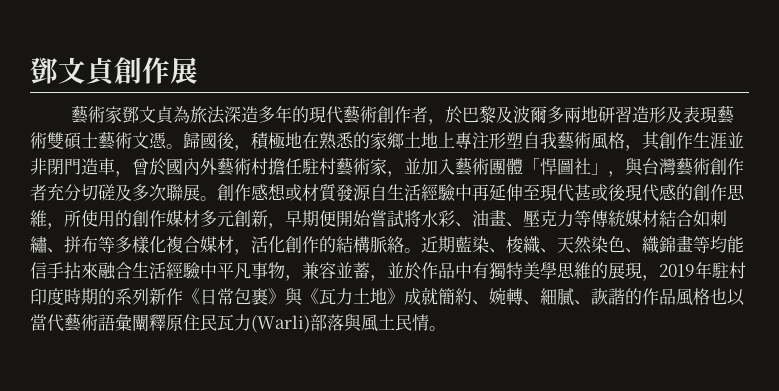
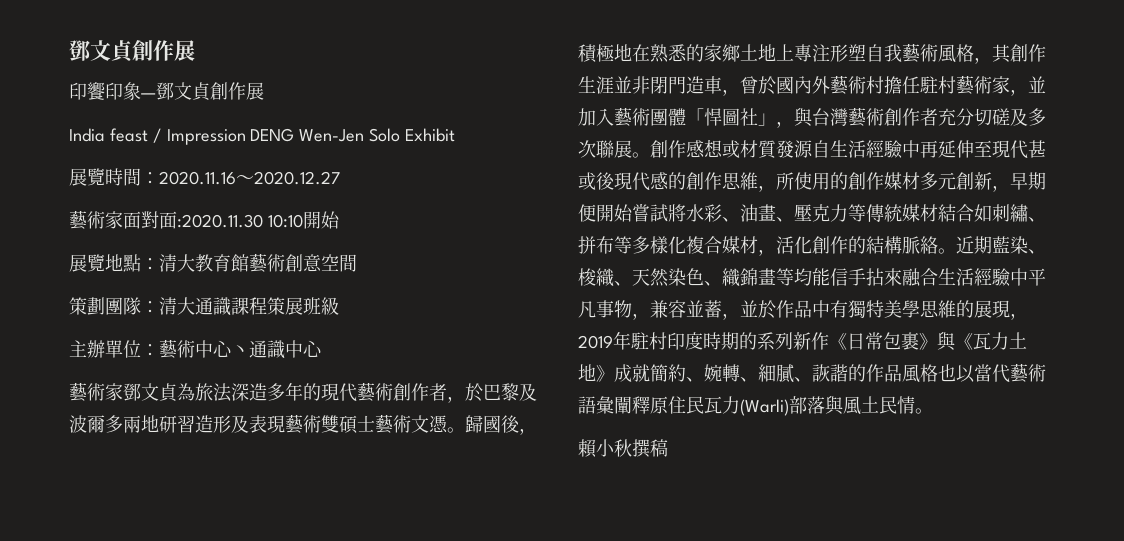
[30,57,198,86] 鄧文貞創作展 -> [69,40,195,63] [69,82,264,101] [69,128,456,145] [69,168,340,186] [69,210,340,230] [69,253,357,273] [69,297,339,316] [69,339,322,359] 鄧文貞創作展 // 印饗印象—鄧文貞創作展 // India feast / Impression DENG Wen-Jen Solo Exhibit // 展覽時間：2020.11.16～2020.12.27 // 藝術家面對面:2020.11.30 10:10開始 // 展覽地點：清大教育館藝術創意空間 // 策劃團隊：清大通識課程策展班級 // 主辦單位：藝術中心丶通識中心
(446, 328) none -> [578,439,668,458] // 賴小秋撰稿

